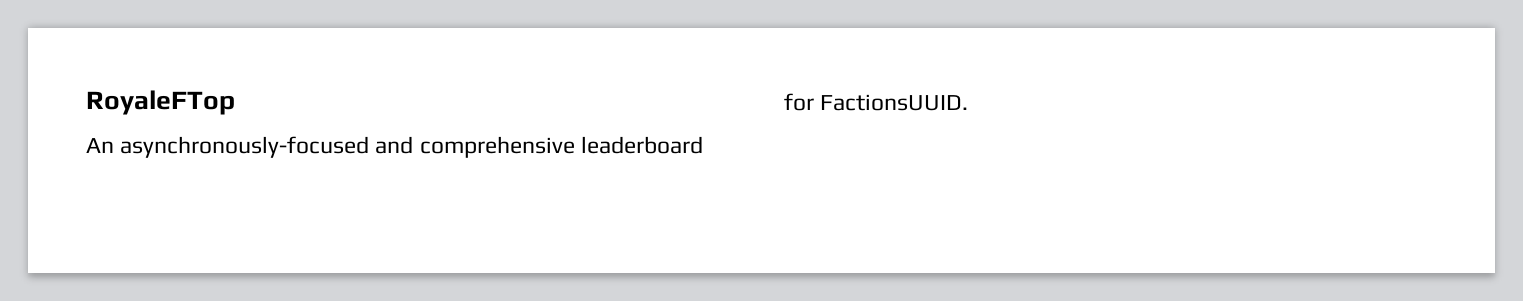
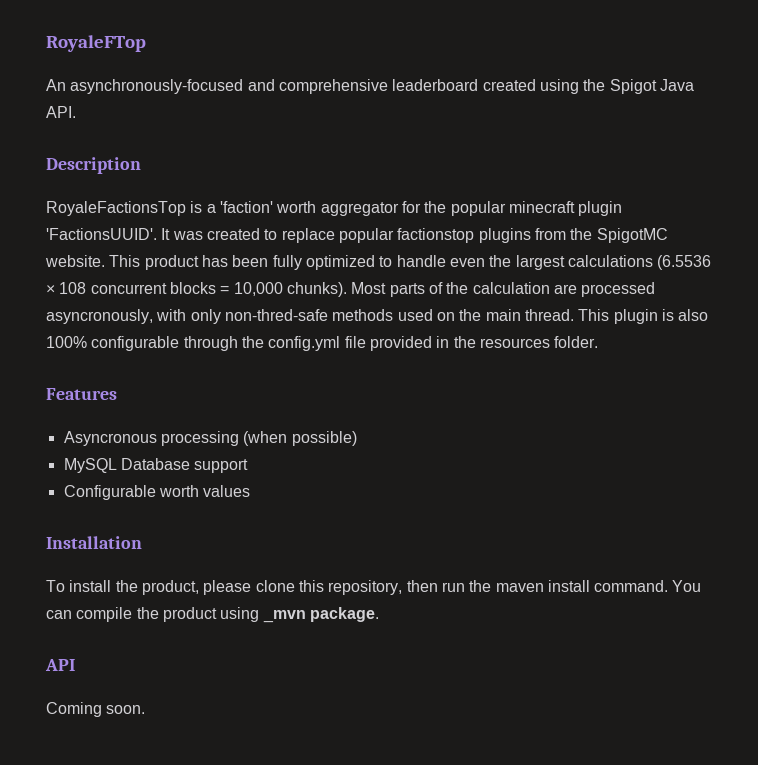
[784,93,969,111] for FactionsUUID. -> [482,79,694,94] [46,106,76,118] [46,157,141,174] [46,201,623,216] [46,228,668,243] [45,255,712,270] [46,282,656,297] [46,309,709,324] [46,336,599,351] [46,388,117,400] [63,431,357,446] [63,458,249,473] [63,485,251,500] [46,536,142,549] [46,580,702,595] [46,607,379,623] [45,659,75,671] [46,702,146,717] created using the Spigot Java API. // Description // RoyaleFactionsTop is a 'faction' worth aggregator for the popular minecraft plugin 'FactionsUUID'. It was created to replace popular factionstop plugins from the SpigotMC website. This product has been fully optimized to handle even the largest calculations (6.5536 × 108 concurrent blocks = 10,000 chunks). Most parts of the calculation are processed asyncronously, with only non-thred-safe methods used on the main thread. This plugin is also 100% configurable through the config.yml file provided in the resources folder. // Features // Asyncronous processing (when possible) // MySQL Database support // Configurable worth values // Installation // To install the product, please clone this repository, then run the maven install command. You can compile the product using _mvn package. // API // Coming soon.

